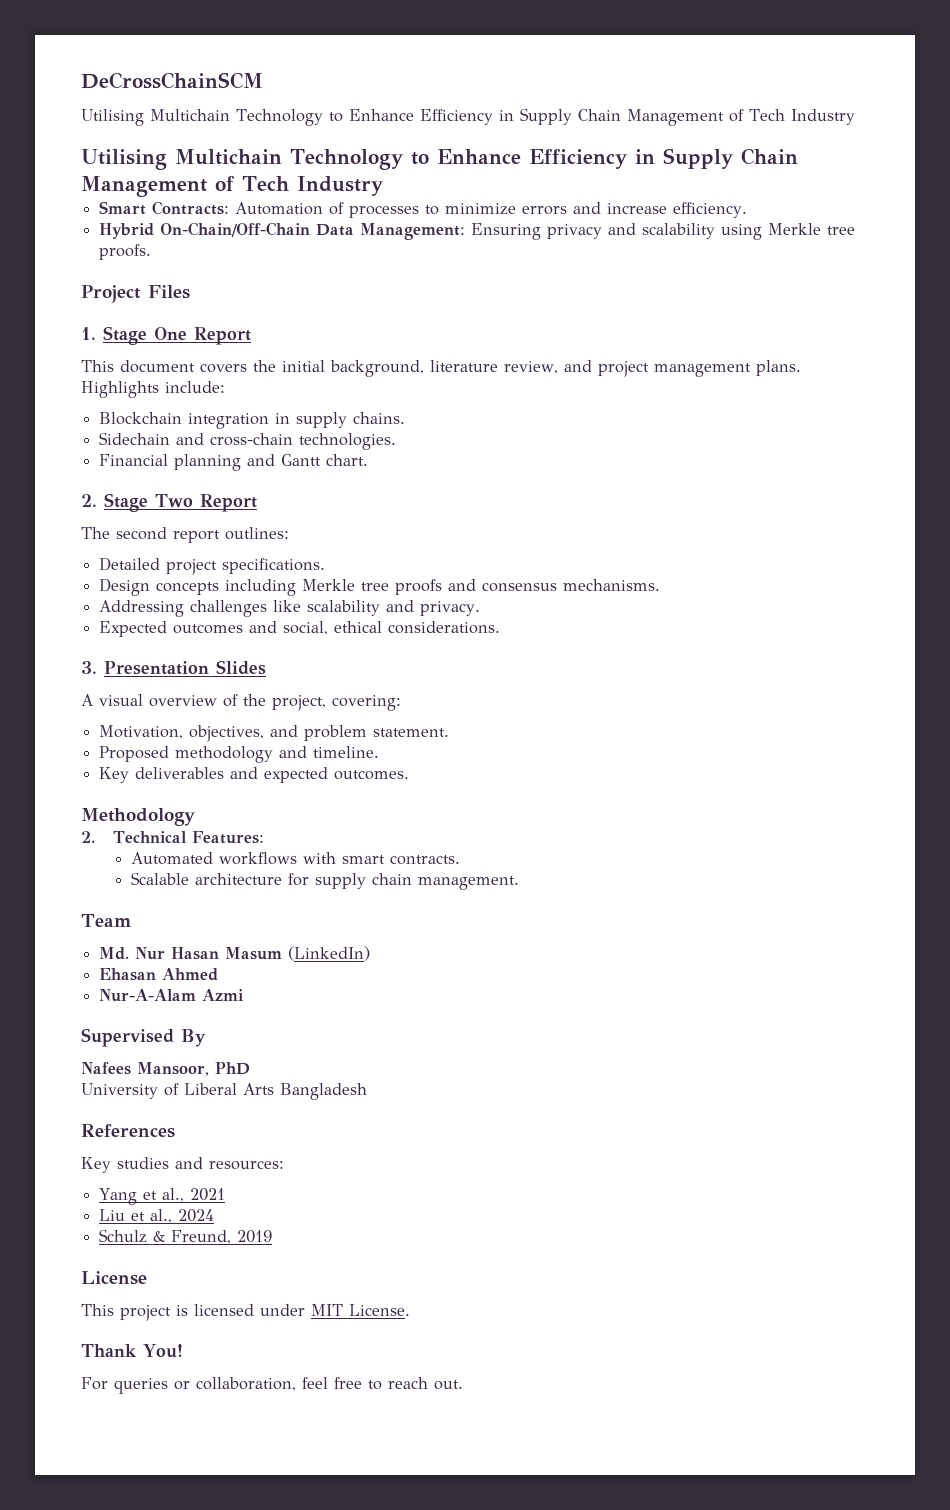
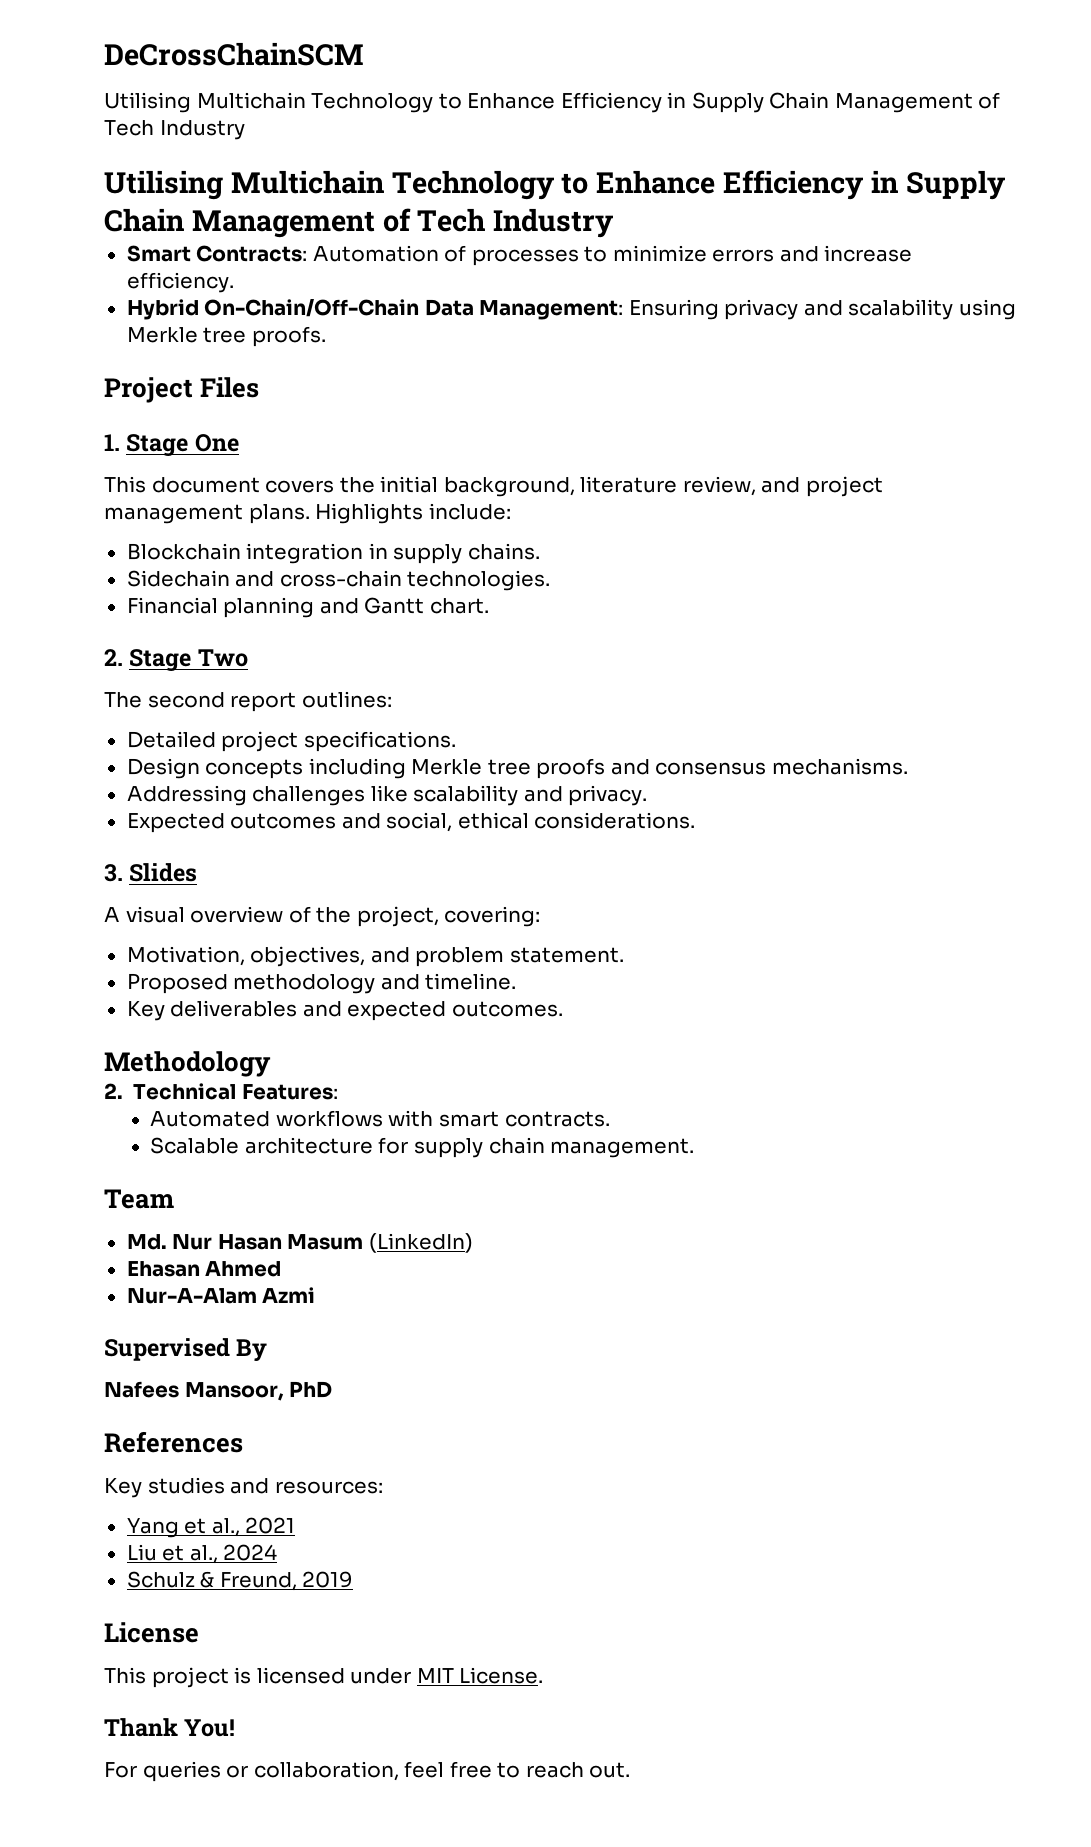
[194,327,251,345] Report -> (239, 443) none
[199,494,257,512] Report -> (248, 658) none
[104,661,209,675] Presentation -> (123, 873) none
[81,1083,367,1100] // University of Liberal Arts Bangladesh -> (333, 1389) none

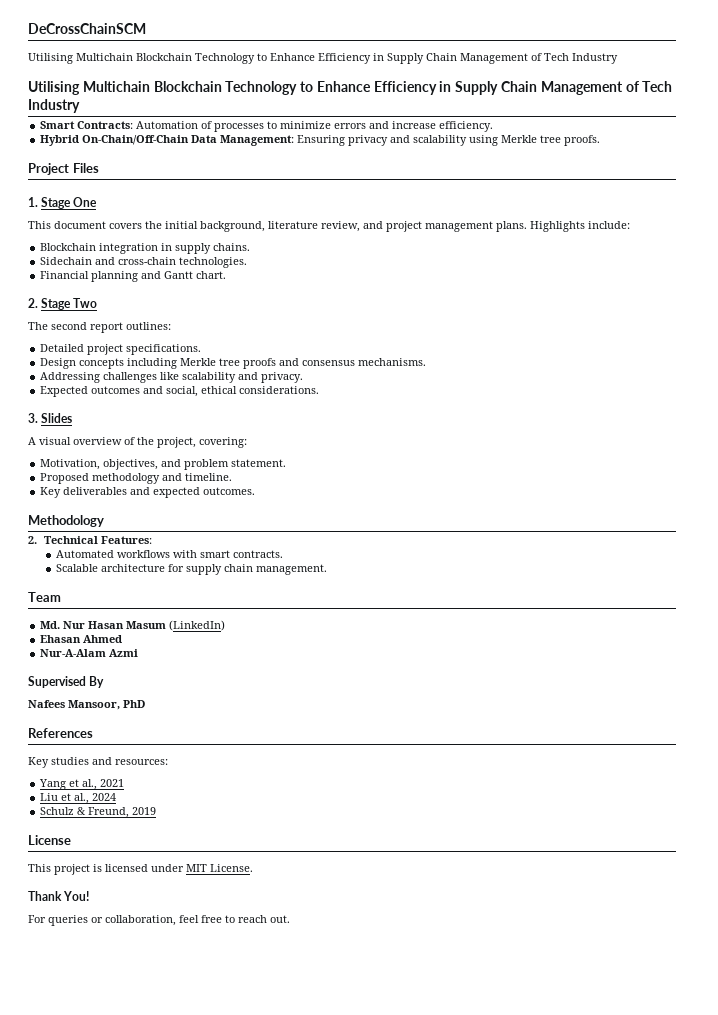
(306, 100) none -> [136,53,192,61] Blockchain
(384, 182) none -> [153,81,222,92] Blockchain

